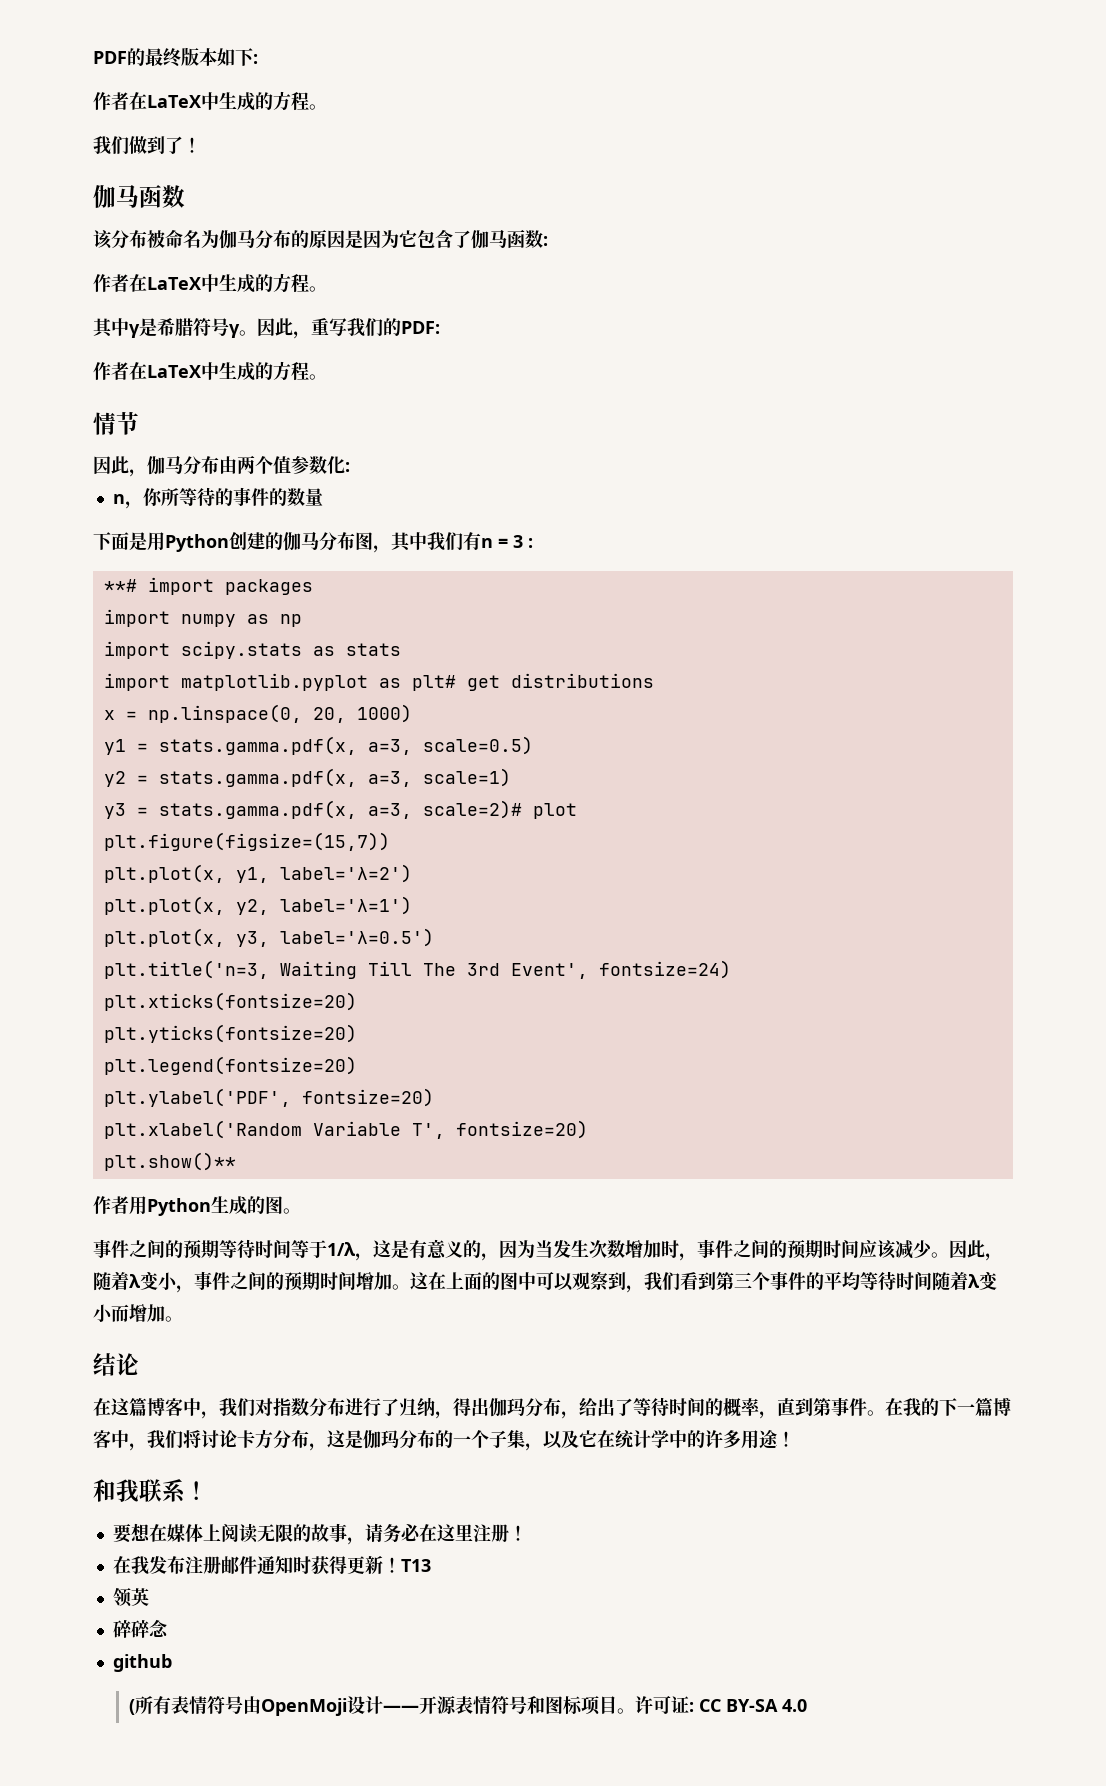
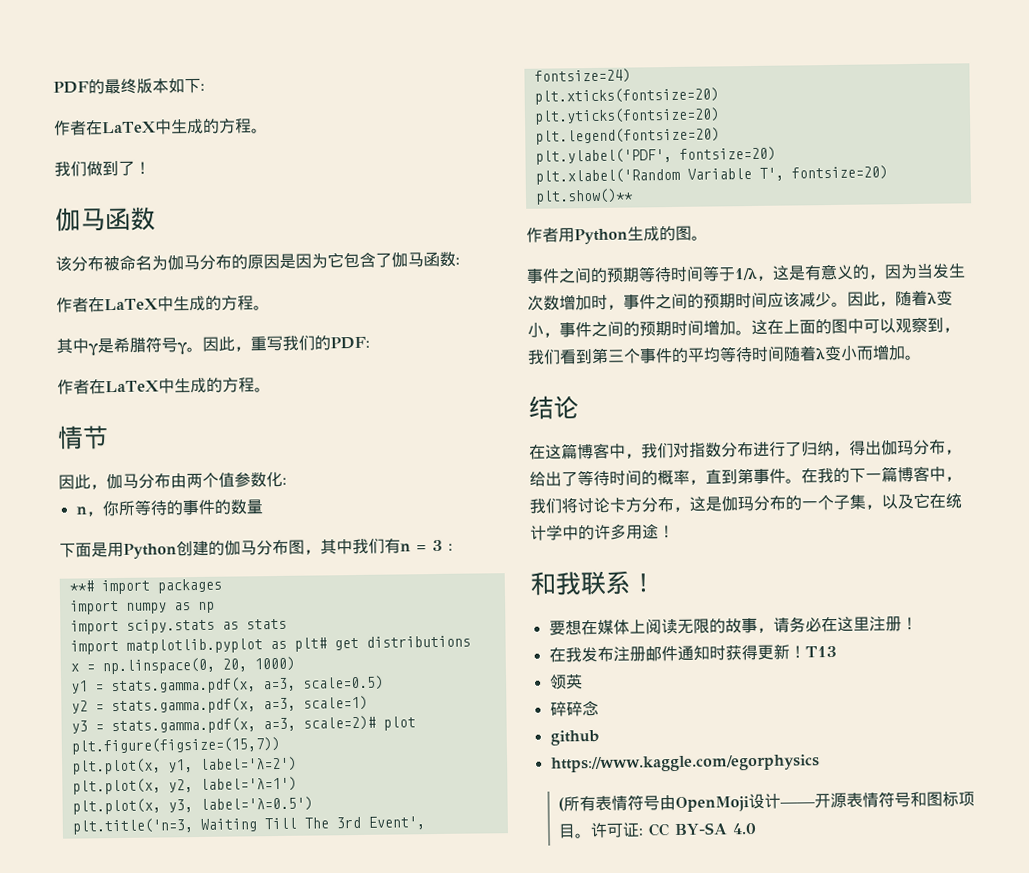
(172, 1663) none -> [550,754,820,773] // https://www.kaggle.com/egorphysics

